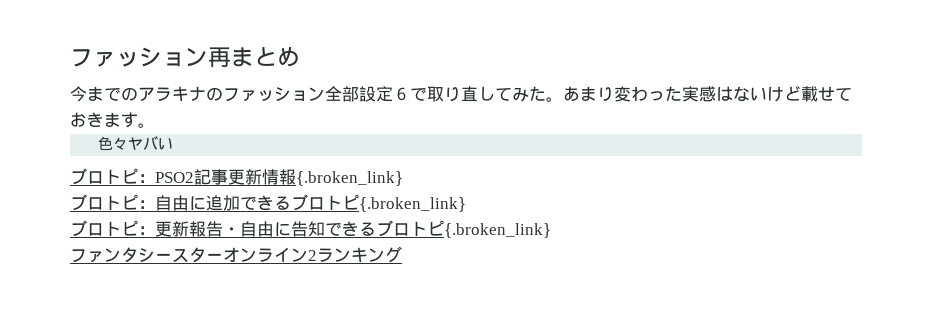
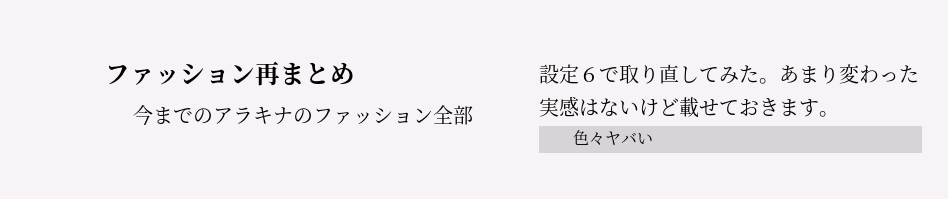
[70,168,403,186] [70,194,466,212] [70,220,551,238] [70,246,402,263] // ブロトピ：PSO2記事更新情報{.broken_link} // ブロトピ：自由に追加できるブロトピ{.broken_link} // ブロトピ：更新報告・自由に告知できるブロトピ{.broken_link} // ファンタシースターオンライン2ランキング -> (653, 138) none

